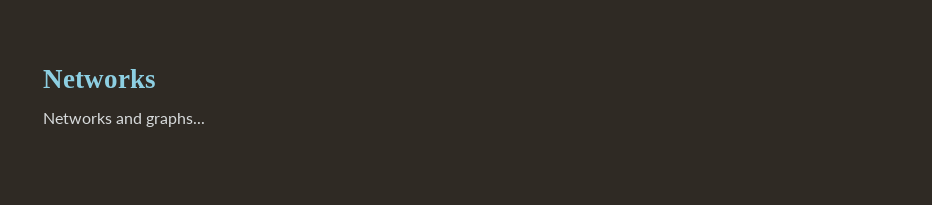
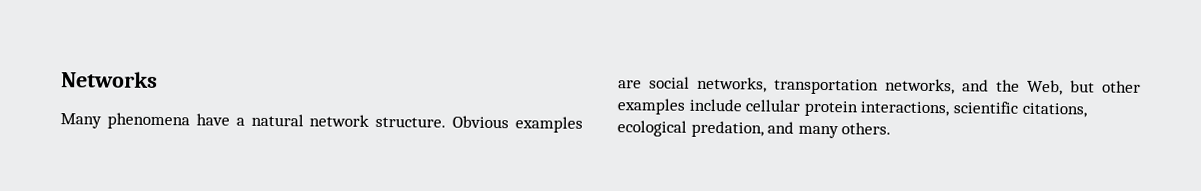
[43,113,206,127] Networks and graphs... -> [60,112,583,133] [618,76,1141,96] [617,98,1087,118] [617,120,892,139] Many phenomena have a natural network structure. Obvious examples are social networks, transportation networks, and the Web, but other examples include cellular protein interactions, scientific citations, ecological predation, and many others.

